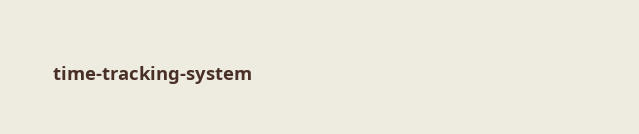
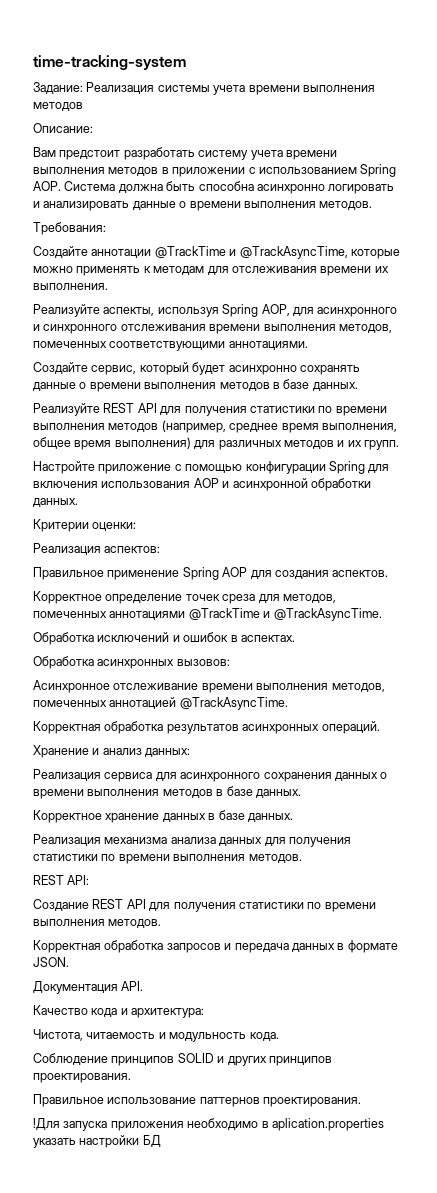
(252, 75) none -> [33,82,375,95] [33,102,83,111] [33,123,93,133] [33,147,337,160] [33,164,397,177] [33,181,395,194] [33,201,373,211] [33,222,106,235] [33,246,400,259] [33,266,389,276] [33,283,108,290] [33,304,398,317] [33,324,392,334] [33,341,308,351] [33,362,360,375] [33,379,358,392] [33,403,387,416] [33,420,397,433] [33,437,399,450] [33,461,390,474] [33,478,371,491] [33,498,78,507] [33,519,137,532] [33,543,161,555] [33,567,389,580] [33,591,336,604] [33,608,382,621] [33,632,295,645] [33,656,230,669] [33,680,385,693] [33,697,288,710] [33,721,380,734] [33,745,191,758] [33,769,388,782] [33,786,301,799] [33,810,293,823] [33,834,351,847] [33,854,302,864] [33,875,90,885] [33,899,376,912] [33,919,162,928] [33,940,398,953] [33,957,69,967] [33,981,144,994] [33,1005,205,1018] [33,1029,279,1042] [33,1053,332,1066] [33,1073,131,1083] [33,1094,362,1107] [33,1118,384,1131] [33,1135,161,1148] // Задание: Реализация системы учета времени выполнения методов // Описание: // Вам предстоит разработать систему учета времени выполнения методов в приложении с использованием Spring AOP. Система должна быть способна асинхронно логировать и анализировать данные о времени выполнения методов. // Требования: // Создайте аннотации @TrackTime и @TrackAsyncTime, которые можно применять к методам для отслеживания времени их выполнения. // Реализуйте аспекты, используя Spring AOP, для асинхронного и синхронного отслеживания времени выполнения методов, помеченных соответствующими аннотациями. // Создайте сервис, который будет асинхронно сохранять данные о времени выполнения методов в базе данных. // Реализуйте REST API для получения статистики по времени выполнения методов (например, среднее время выполнения, общее время выполнения) для различных методов и их групп. // Настройте приложение с помощью конфигурации Spring для включения использования AOP и асинхронной обработки данных. // Критерии оценки: // Реализация аспектов: // Правильное применение Spring AOP для создания аспектов. // Корректное определение точек среза для методов, помеченных аннотациями @TrackTime и @TrackAsyncTime. // Обработка исключений и ошибок в аспектах. // Обработка асинхронных вызовов: // Асинхронное отслеживание времени выполнения методов, помеченных аннотацией @TrackAsyncTime. // Корректная обработка результатов асинхронных операций. // Хранение и анализ данных: // Реализация сервиса для асинхронного сохранения данных о времени выполнения методов в базе данных. // Корректное хранение данных в базе данных. // Реализация механизма анализа данных для получения статистики по времени выполнения методов. // REST API: // Создание REST API для получения статистики по времени выполнения методов. // Корректная обработка запросов и передача данных в формате JSON. // Документация API. // Качество кода и архитектура: // Чистота, читаемость и модульность кода. // Соблюдение принципов SOLID и других принципов проектирования. // Правильное использование паттернов проектирования. // !Для запуска приложения необходимо в aplication.properties указать настройки БД

